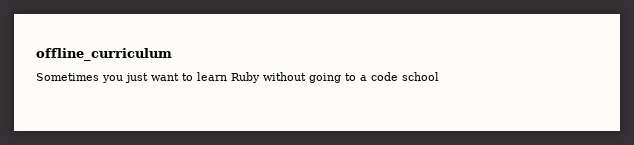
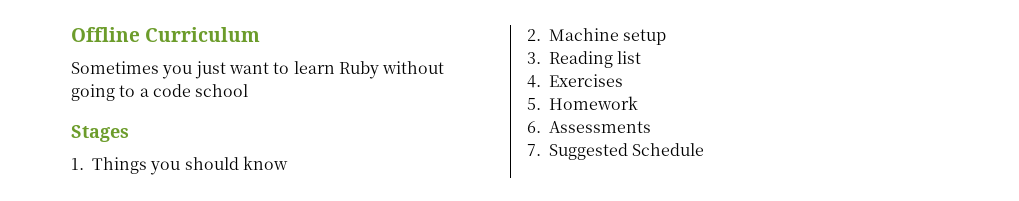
[36,48,172,61] offline_curriculum -> [71,27,261,42] Offline Curriculum
(439, 76) none -> [71,125,129,142] [71,156,288,175] [527,28,667,45] [527,51,642,68] [527,74,623,88] [527,96,638,110] [527,121,651,133] [527,143,705,160] // Stages // 1. Things you should know // 2. Machine setup // 3. Reading list // 4. Exercises // 5. Homework // 6. Assessments // 7. Suggested Schedule

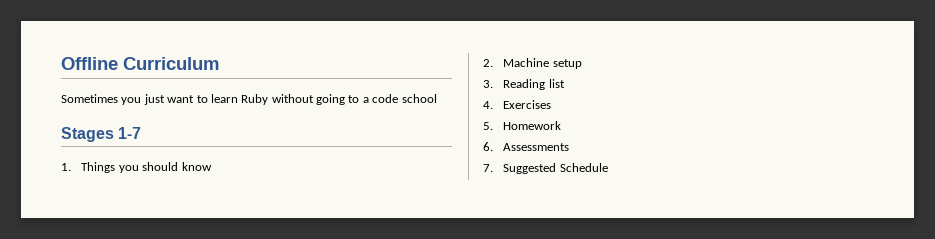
(129, 133) none -> [118,127,142,139] 1-7

